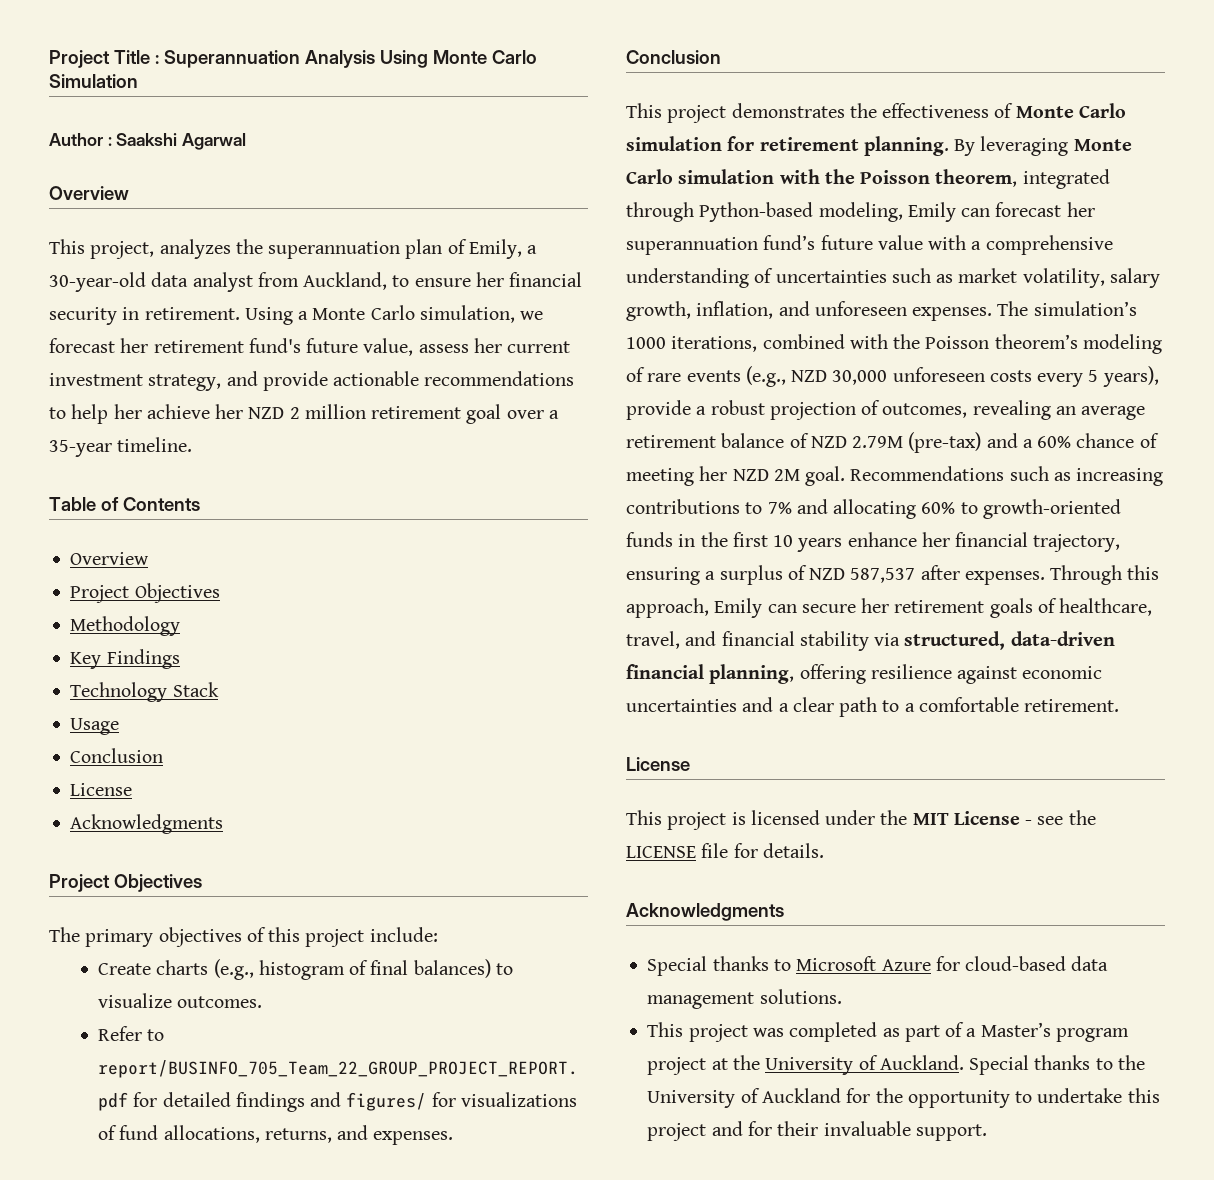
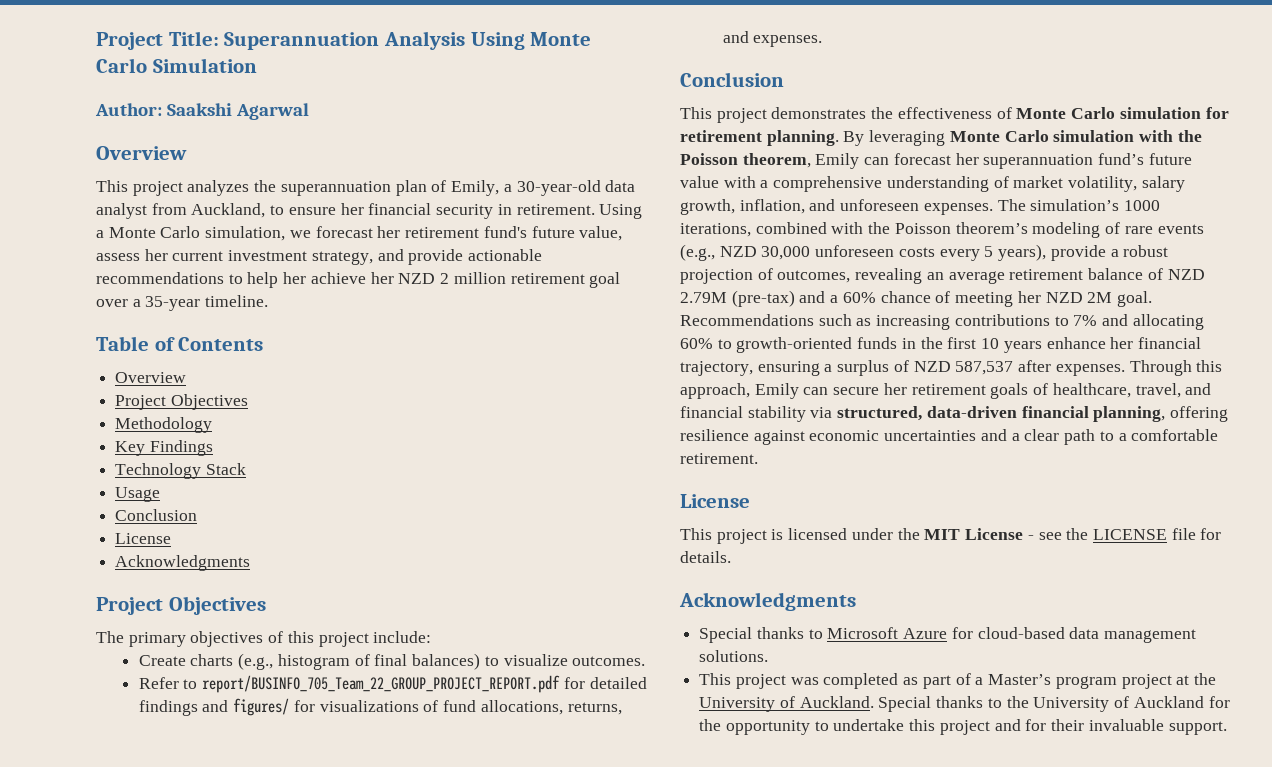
[49,50,159,68] Project Title : -> [96,31,219,50] Project Title:
[49,133,112,146] Author : -> [95,103,162,116] Author:
[90,241,155,259] project, -> [132,181,183,196] project
[1022,169,1110,189] [626,202,903,222] integrated through Python-based modeling, -> (811, 160) none
[775,268,954,283] uncertainties such as -> (1009, 182) none

